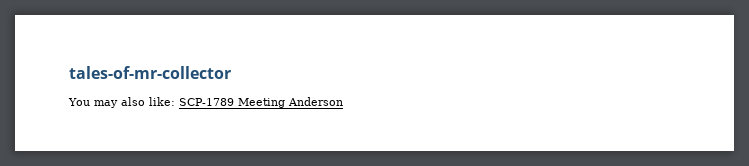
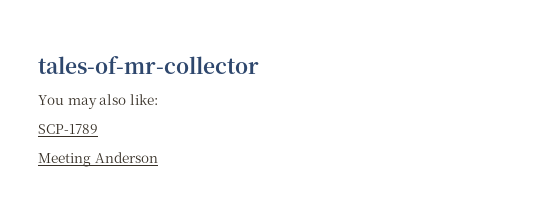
(175, 101) none -> (158, 99) //
(234, 102) none -> (98, 129) //

